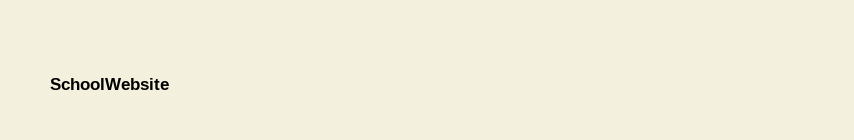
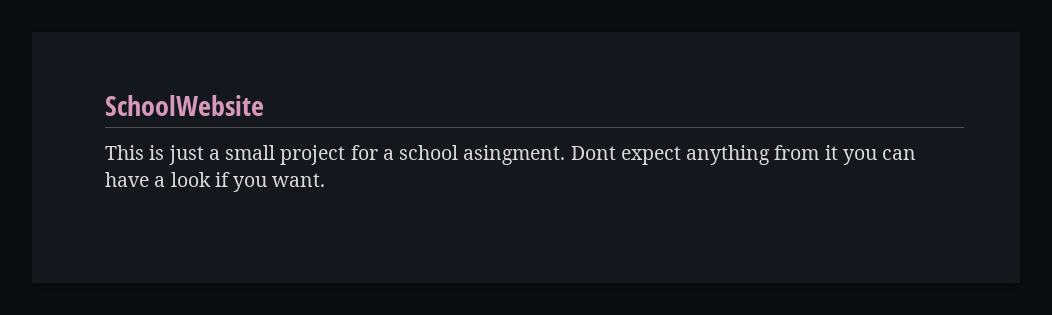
(169, 84) none -> [105,145,917,165] [105,172,326,192] // This is just a small project for a school asingment. Dont expect anything from it you can have a look if you want.

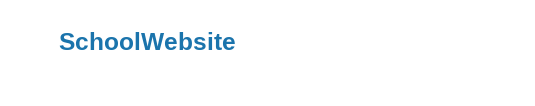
[105,145,917,165] [105,172,326,192] // This is just a small project for a school asingment. Dont expect anything from it you can have a look if you want. -> (236, 41) none

